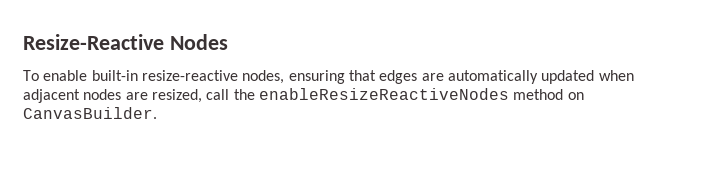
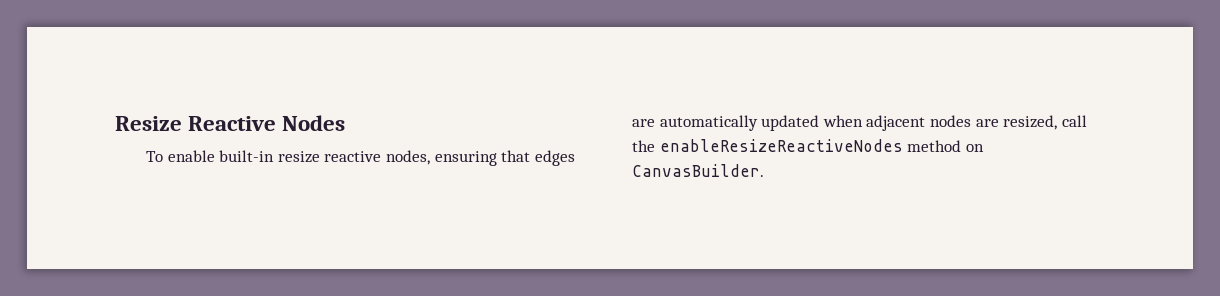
[23,34,164,50] Resize-Reactive -> [115,116,277,131] Resize Reactive
[141,70,238,81] resize-reactive -> [277,151,382,163] resize reactive

